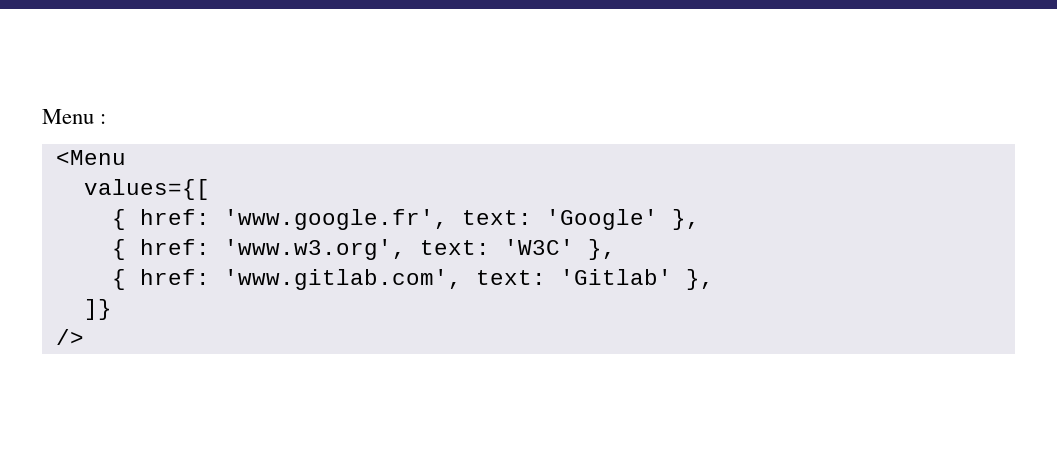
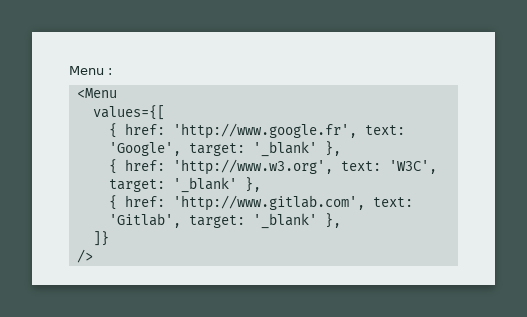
[223,209,700,230] [111,239,616,260] [111,269,672,290] 'www.google.fr', text: 'Google' }, // { href: 'www.w3.org', text: 'W3C' }, // { href: 'www.gitlab.com', text: 'Gitlab' -> [172,123,405,139] [108,141,341,157] [108,159,437,175] [108,177,261,193] [108,195,413,211] [108,213,317,229] 'http://www.google.fr', text: 'Google', target: '_blank' }, // { href: 'http://www.w3.org', text: 'W3C', target: '_blank' }, // { href: 'http://www.gitlab.com', text: 'Gitlab', target: '_blank'

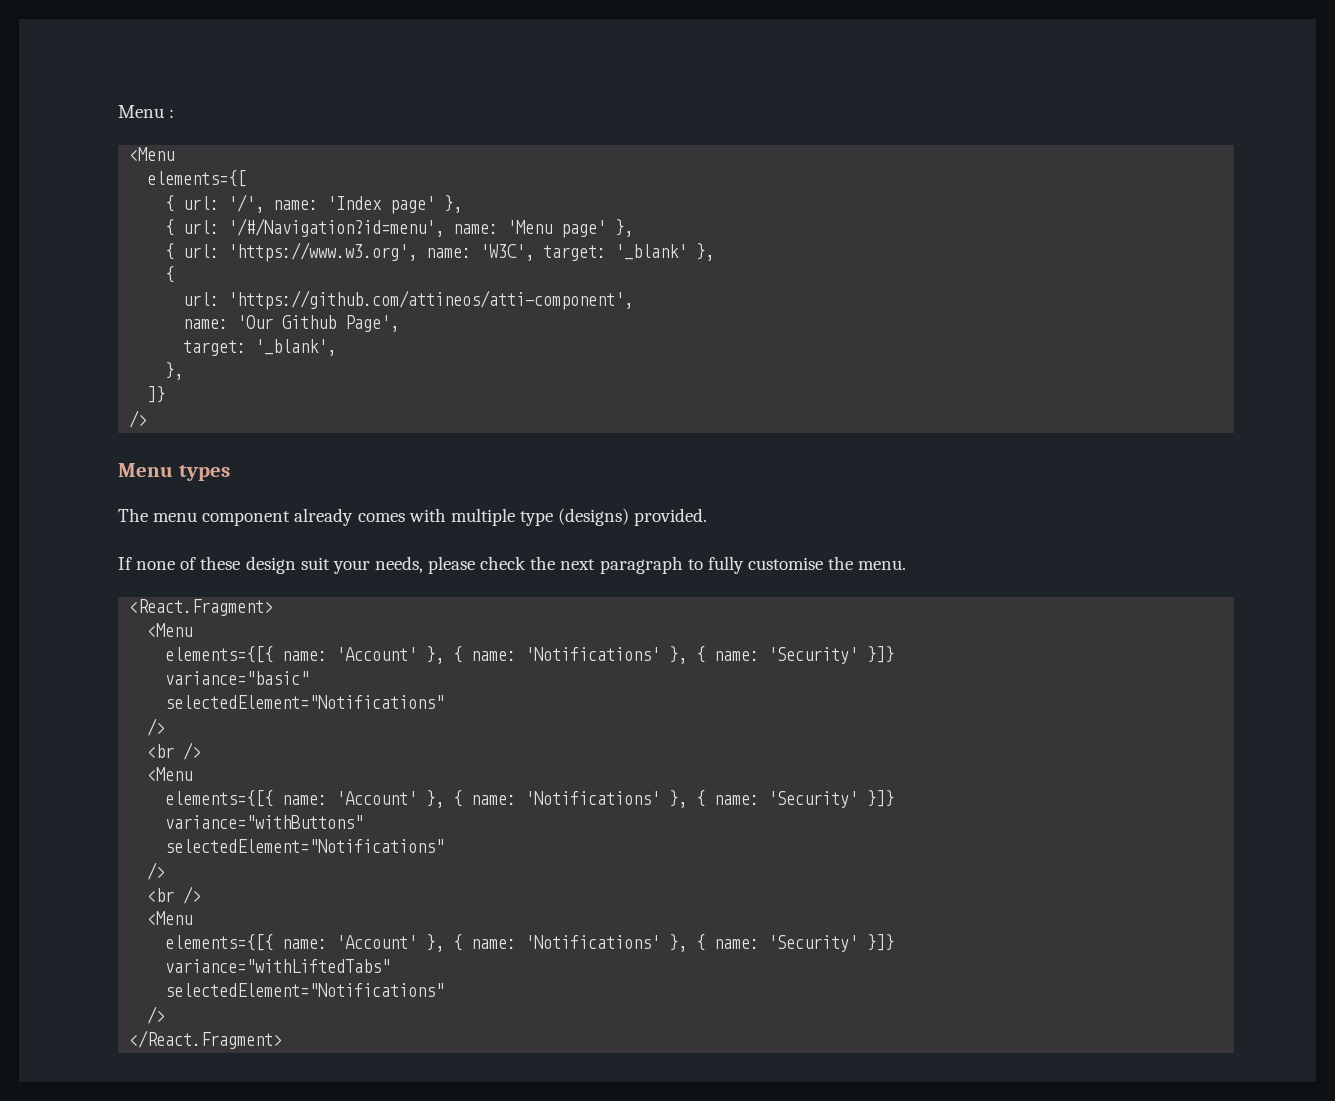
[92,105,165,120] [108,123,405,139] [108,141,341,157] [108,159,381,175] values={[ // { href: 'http://www.google.fr', text: 'Google', target: '_blank' }, // { href: 'http://www.w3.org', text: -> [147,170,247,187] [165,194,463,214] [165,218,634,238] [165,242,472,262] elements={[ // { url: '/', name: 'Index page' }, // { url: '/#/Navigation?id=menu', name: 'Menu page' }, // { url: 'https://www.w3.org', name:
[124,195,413,211] [108,213,341,229] [92,231,109,246] [76,249,93,263] href: 'http://www.gitlab.com', text: 'Gitlab', target: '_blank' }, // ]} // /> -> [183,290,634,310] [183,315,400,332] [183,339,337,356] [165,362,184,380] [147,386,166,403] [129,410,148,428] [118,463,230,481] [118,508,708,526] [118,556,907,574] [129,599,274,616] [147,623,193,637] [165,646,895,664] [165,671,310,685] [165,695,445,709] [147,718,166,736] [147,742,202,760] [147,767,193,781] [165,790,895,808] [165,815,364,829] [165,839,445,853] [147,862,166,880] [147,886,202,904] [147,911,193,925] [165,934,895,952] [165,959,391,973] [165,983,445,997] [147,1006,166,1024] [129,1030,283,1049] // url: 'https://github.com/attineos/atti-component', // name: 'Our Github Page', // target: '_blank', // }, // ]} // /> // Menu types // The menu component already comes with multiple type (designs) provided. // If none of these design suit your needs, please check the next paragraph to fully customise the menu. // <React.Fragment> // <Menu // elements={[{ name: 'Account' }, { name: 'Notifications' }, { name: 'Security' }]} // variance="basic" // selectedElement="Notifications" // /> // <br /> // <Menu // elements={[{ name: 'Account' }, { name: 'Notifications' }, { name: 'Security' }]} // variance="withButtons" // selectedElement="Notifications" // /> // <br /> // <Menu // elements={[{ name: 'Account' }, { name: 'Notifications' }, { name: 'Security' }]} // variance="withLiftedTabs" // selectedElement="Notifications" // /> // </React.Fragment>

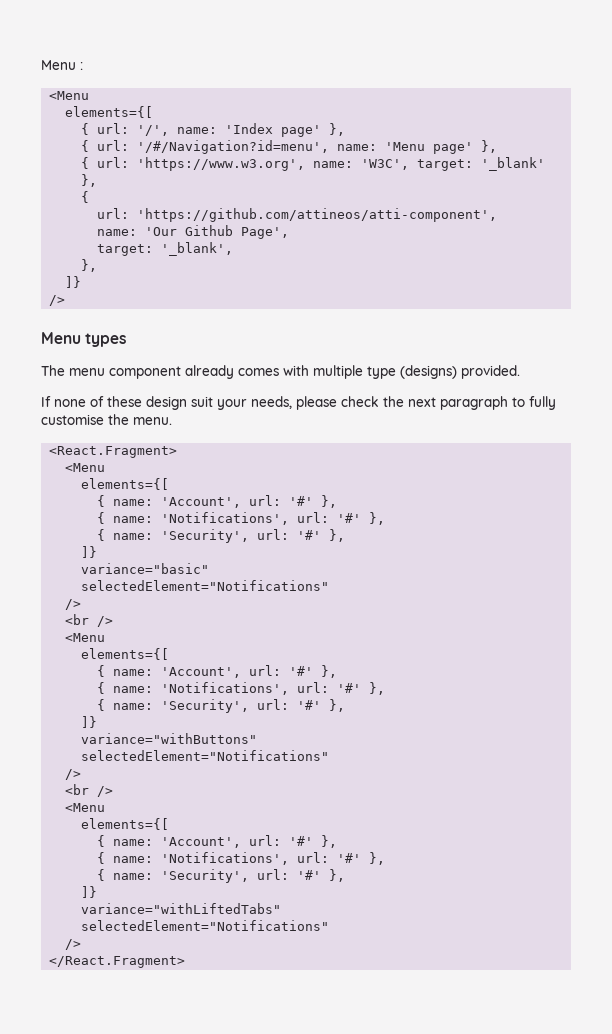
[165,646,895,664] elements={[{ name: 'Account' }, { name: 'Notifications' }, { name: 'Security' }]} -> [81,478,170,490] [97,495,338,508] [97,512,386,525] [97,529,346,543] [81,546,98,558] elements={[ // { name: 'Account', url: '#' }, // { name: 'Notifications', url: '#' }, // { name: 'Security', url: '#' }, // ]}
[165,790,895,808] elements={[{ name: 'Account' }, { name: 'Notifications' }, { name: 'Security' }]} -> [81,648,170,660] [97,665,338,678] [97,682,386,695] [97,699,346,713] [81,716,98,728] elements={[ // { name: 'Account', url: '#' }, // { name: 'Notifications', url: '#' }, // { name: 'Security', url: '#' }, // ]}
[165,934,895,952] elements={[{ name: 'Account' }, { name: 'Notifications' }, { name: 'Security' }]} -> [81,818,170,830] [97,835,338,848] [97,852,386,865] [97,869,346,883] [81,886,98,898] elements={[ // { name: 'Account', url: '#' }, // { name: 'Notifications', url: '#' }, // { name: 'Security', url: '#' }, // ]}

